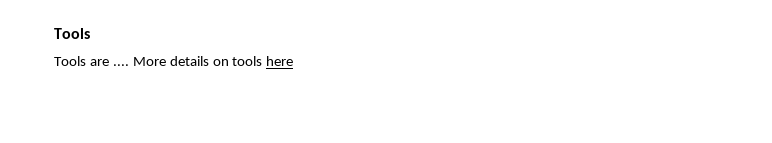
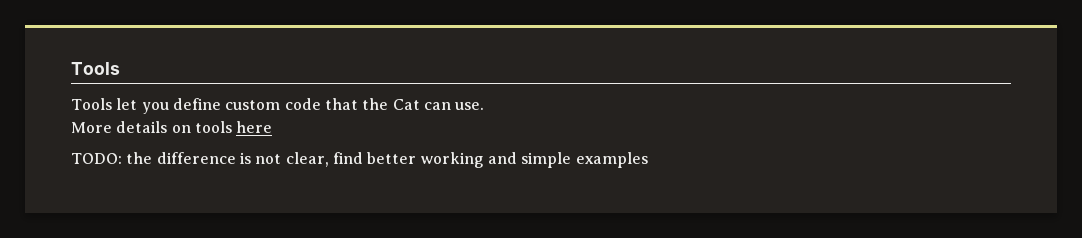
[89,59,129,66] are .... -> [116,98,485,114] let you define custom code that the Cat can use. //
(294, 61) none -> [71,152,648,168] // TODO: the difference is not clear, find better working and simple examples

